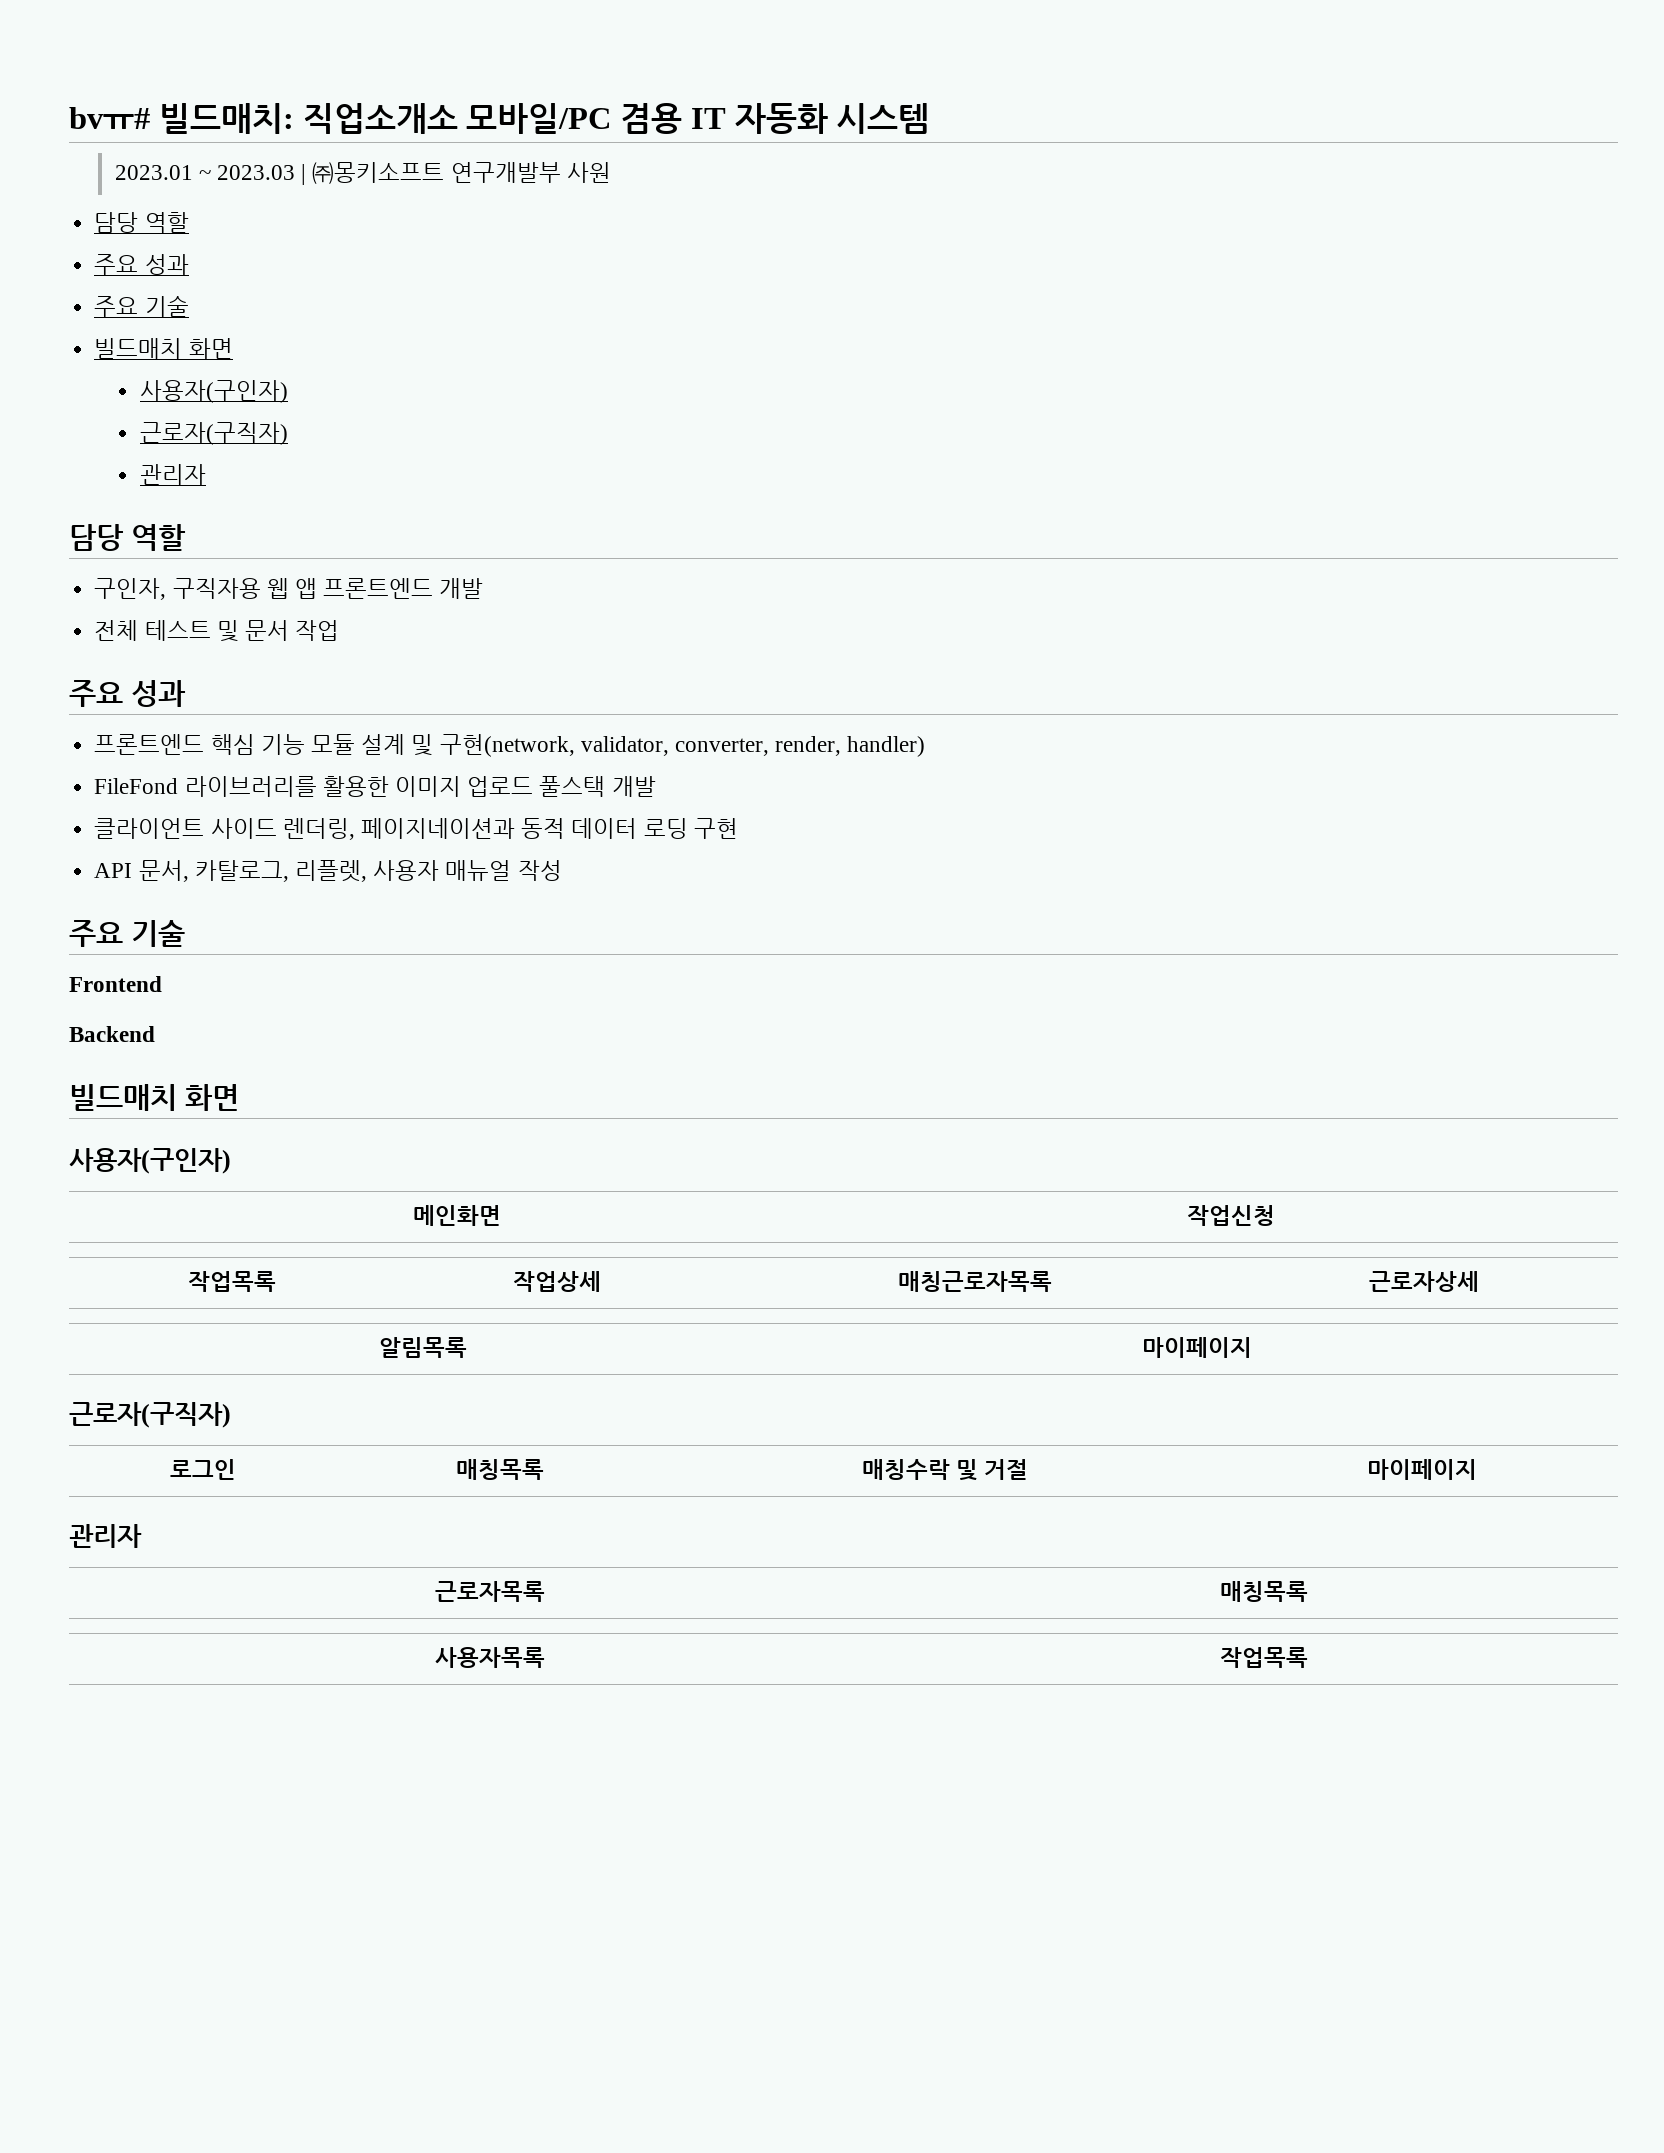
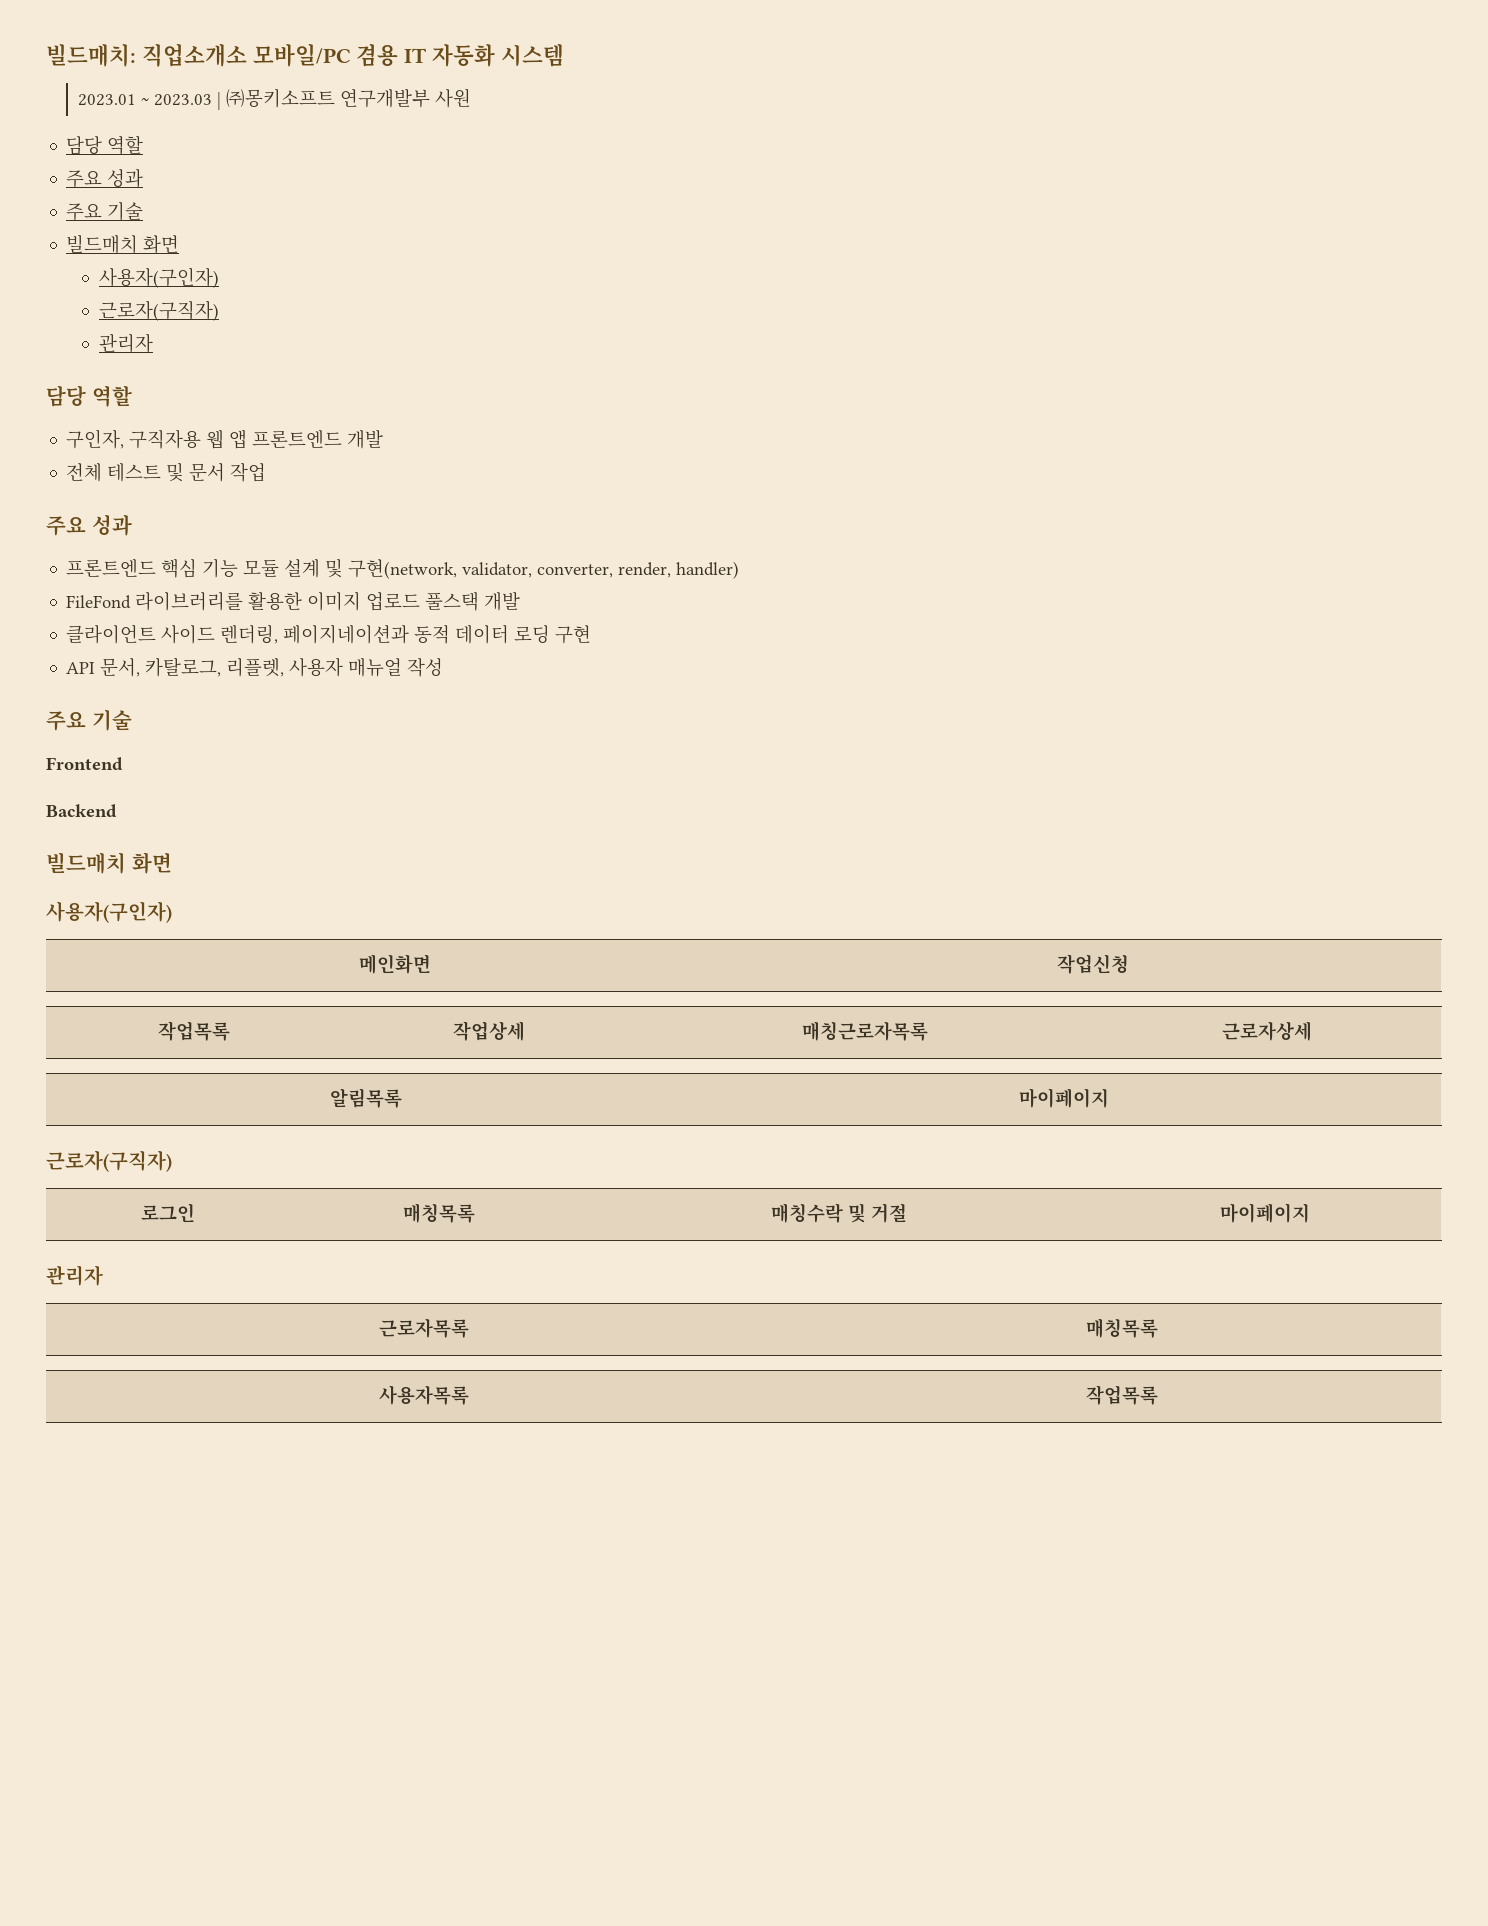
[69,107,150,129] bvㅠ# -> (46, 55) none

